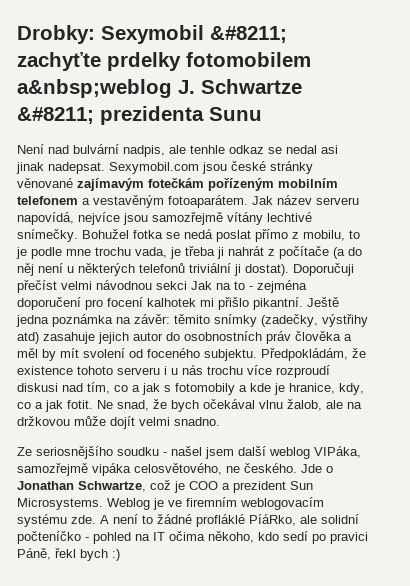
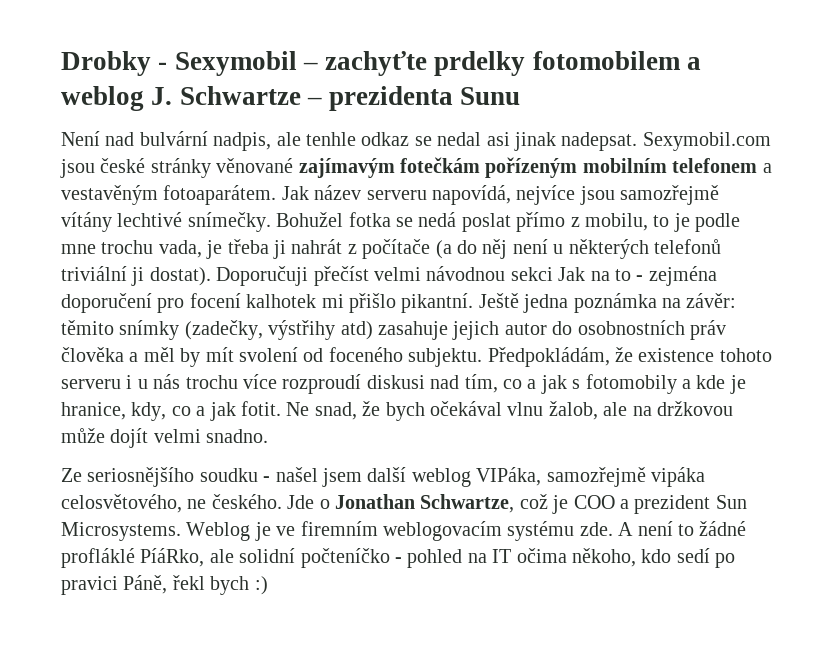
[17,25,287,44] Drobky: Sexymobil &#8211; -> [61,51,318,76] Drobky - Sexymobil –
[17,79,172,98] a&nbsp;weblog -> [687,57,702,70] [61,86,144,111] a weblog
[17,107,94,124] &#8211; -> [306,97,322,105] –

